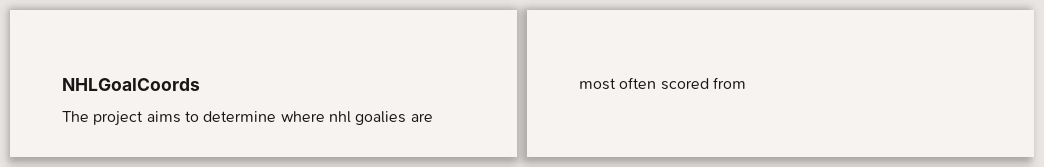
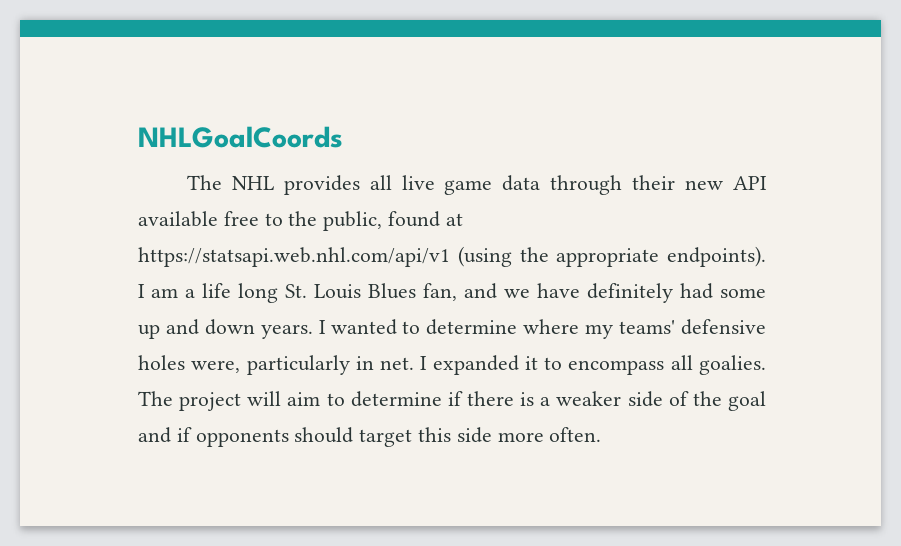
[93,111,433,126] [579,77,746,90] project aims to determine where nhl goalies are most often scored from -> [231,175,767,195] [138,211,463,231] [138,246,766,267] [138,283,766,303] [138,319,767,339] [138,355,766,375] [138,391,766,411] [138,427,602,447] NHL provides all live game data through their new API available free to the public, found at https://statsapi.web.nhl.com/api/v1 (using the appropriate endpoints). I am a life long St. Louis Blues fan, and we have definitely had some up and down years. I wanted to determine where my teams' defensive holes were, particularly in net. I expanded it to encompass all goalies. The project will aim to determine if there is a weaker side of the goal and if opponents should target this side more often.

